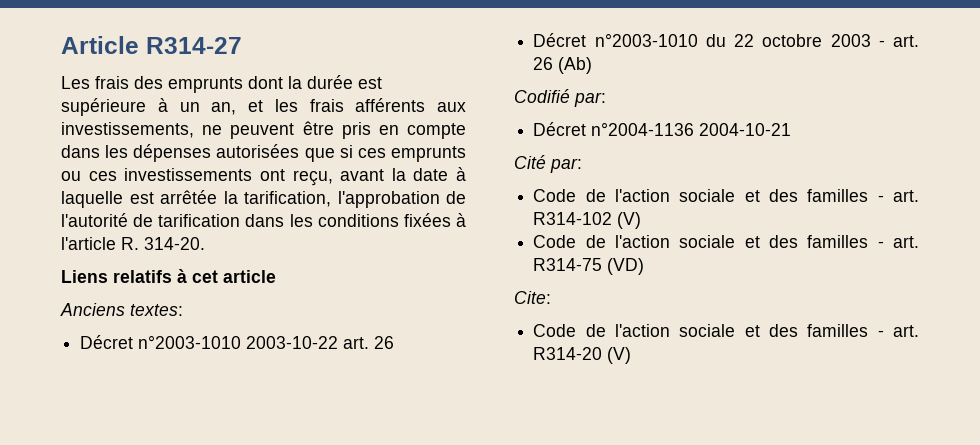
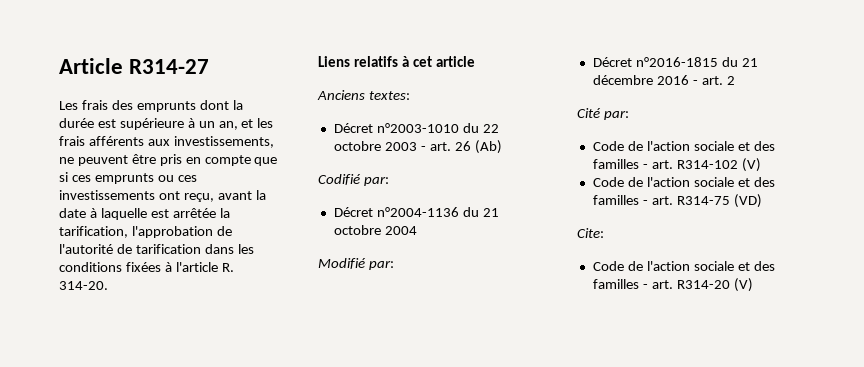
[61,144,300,162] dans les dépenses autorisées -> (251, 160) none
[80,335,395,349] // Décret n°2003-1010 2003-10-22 art. 26 -> (410, 95) none
[699,123,792,136] 2004-10-21 -> [462,207,499,217] [333,225,417,235] [318,258,394,270] [592,57,758,67] [592,75,735,85] du 21 octobre 2004 // Modifié par: // Décret n°2016-1815 du 21 décembre 2016 - art. 2

